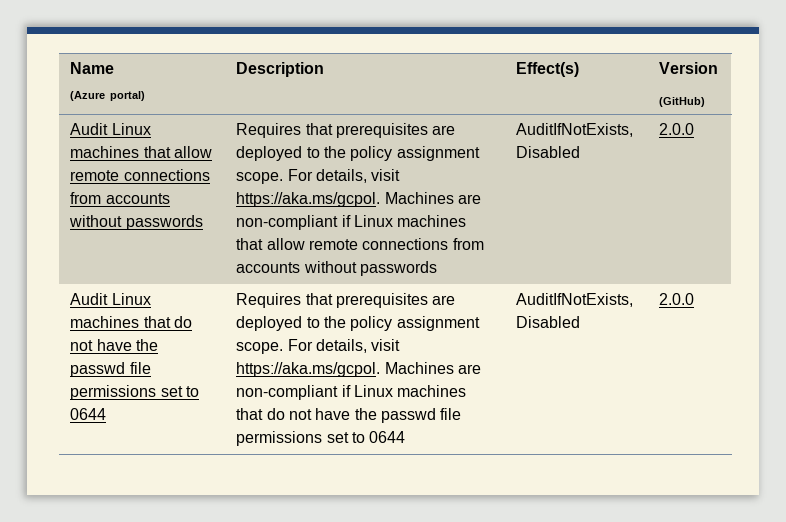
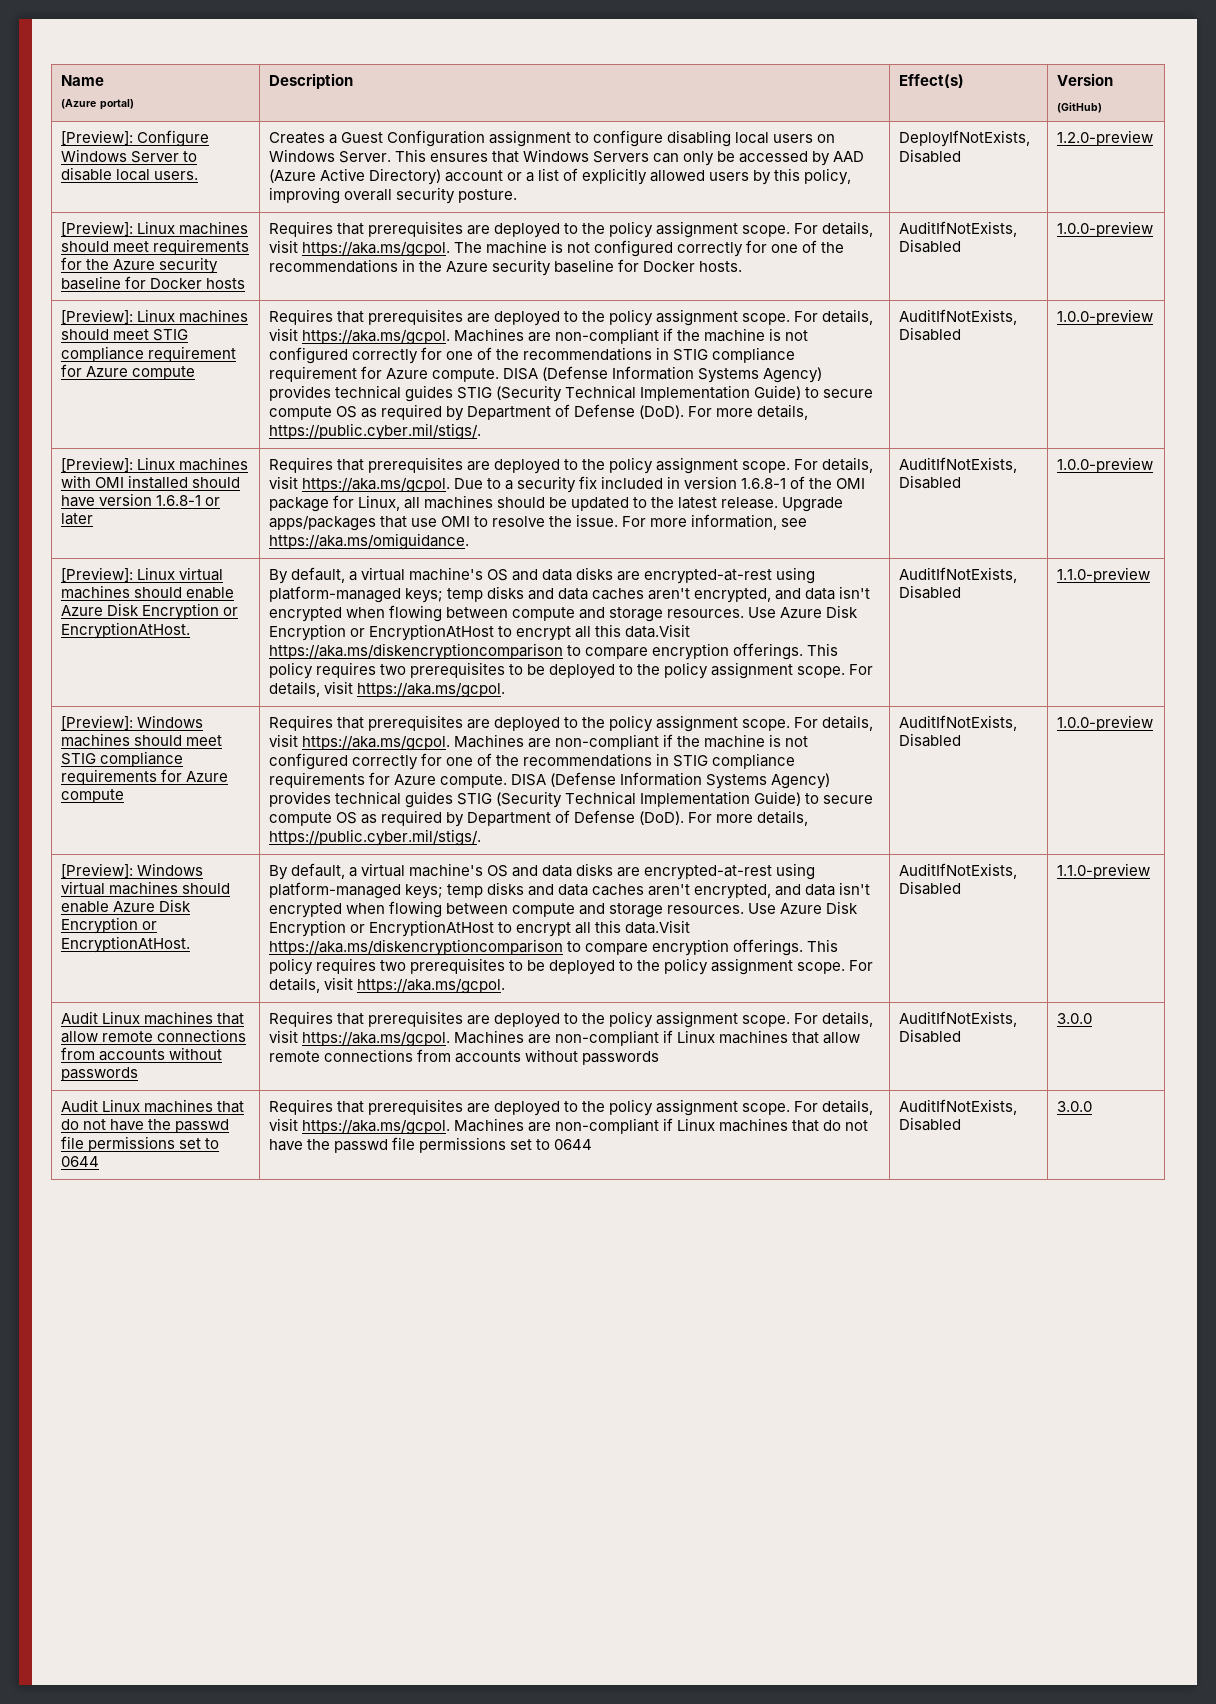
(706, 102) none -> [60,130,209,147] [60,149,197,163] [60,167,198,181] [268,130,836,147] [268,149,865,166] [268,168,852,185] [268,187,517,204] [898,130,1030,147] [898,149,961,163] [1056,130,1153,146] [60,221,248,236] [60,239,249,255] [60,257,218,274] [60,276,245,290] [268,221,874,238] [268,240,845,257] [268,259,743,276] [898,221,1017,237] [898,239,961,253] [1056,221,1153,237] [60,309,248,324] [60,329,188,341] [60,346,236,362] [60,364,195,380] [268,309,874,326] [268,328,809,345] [268,347,796,364] [268,366,823,383] [268,385,874,402] [268,404,809,421] [268,423,481,440] [898,309,1017,325] [898,327,961,341] [1056,309,1153,325] [60,457,248,472] [60,475,240,489] [60,493,220,507] [60,513,93,525] [268,457,874,474] [268,476,866,493] [268,495,844,512] [268,514,808,531] [268,533,469,550] [898,457,1017,473] [898,475,961,489] [1056,457,1153,473] [60,567,223,582] [60,585,234,599] [60,603,238,620] [60,622,190,639] [268,567,816,584] [268,586,871,603] [268,605,859,622] [268,624,691,641] [268,643,839,660] [268,662,874,679] [268,681,505,698] [898,567,1017,583] [898,585,961,599] [1056,567,1150,583] [60,715,203,730] [60,733,222,747] [60,751,183,767] [60,769,228,785] [60,789,124,803] [268,715,874,732] [268,734,809,751] [268,753,796,770] [268,772,831,789] [268,791,874,808] [268,810,809,827] [268,829,481,846] [898,715,1017,731] [898,733,961,747] [1056,715,1153,731] [60,863,203,878] [60,881,230,895] [60,899,191,913] [60,917,157,934] [60,936,190,953] [268,863,816,880] [268,882,871,899] [268,901,859,918] [268,920,691,937] [268,939,839,956] [268,958,874,975] [268,977,505,994] [898,863,1017,879] [898,881,961,895] [1056,863,1150,879] // [Preview]: Configure Windows Server to disable local users. | Creates a Guest Configuration assignment to configure disabling local users on Windows Server. This ensures that Windows Servers can only be accessed by AAD (Azure Active Directory) account or a list of explicitly allowed users by this policy, improving overall security posture. | DeployIfNotExists, Disabled | 1.2.0-preview // [Preview]: Linux machines should meet requirements for the Azure security baseline for Docker hosts | Requires that prerequisites are deployed to the policy assignment scope. For details, visit https://aka.ms/gcpol. The machine is not configured correctly for one of the recommendations in the Azure security baseline for Docker hosts. | AuditIfNotExists, Disabled | 1.0.0-preview // [Preview]: Linux machines should meet STIG compliance requirement for Azure compute | Requires that prerequisites are deployed to the policy assignment scope. For details, visit https://aka.ms/gcpol. Machines are non-compliant if the machine is not configured correctly for one of the recommendations in STIG compliance requirement for Azure compute. DISA (Defense Information Systems Agency) provides technical guides STIG (Security Technical Implementation Guide) to secure compute OS as required by Department of Defense (DoD). For more details, https://public.cyber.mil/stigs/. | AuditIfNotExists, Disabled | 1.0.0-preview // [Preview]: Linux machines with OMI installed should have version 1.6.8-1 or later | Requires that prerequisites are deployed to the policy assignment scope. For details, visit https://aka.ms/gcpol. Due to a security fix included in version 1.6.8-1 of the OMI package for Linux, all machines should be updated to the latest release. Upgrade apps/packages that use OMI to resolve the issue. For more information, see https://aka.ms/omiguidance. | AuditIfNotExists, Disabled | 1.0.0-preview // [Preview]: Linux virtual machines should enable Azure Disk Encryption or EncryptionAtHost. | By default, a virtual machine's OS and data disks are encrypted-at-rest using platform-managed keys; temp disks and data caches aren't encrypted, and data isn't encrypted when flowing between compute and storage resources. Use Azure Disk Encryption or EncryptionAtHost to encrypt all this data.Visit https://aka.ms/diskencryptioncomparison to compare encryption offerings. This policy requires two prerequisites to be deployed to the policy assignment scope. For details, visit https://aka.ms/gcpol. | AuditIfNotExists, Disabled | 1.1.0-preview // [Preview]: Windows machines should meet STIG compliance requirements for Azure compute | Requires that prerequisites are deployed to the policy assignment scope. For details, visit https://aka.ms/gcpol. Machines are non-compliant if the machine is not configured correctly for one of the recommendations in STIG compliance requirements for Azure compute. DISA (Defense Information Systems Agency) provides technical guides STIG (Security Technical Implementation Guide) to secure compute OS as required by Department of Defense (DoD). For more details, https://public.cyber.mil/stigs/. | AuditIfNotExists, Disabled | 1.0.0-preview // [Preview]: Windows virtual machines should enable Azure Disk Encryption or EncryptionAtHost. | By default, a virtual machine's OS and data disks are encrypted-at-rest using platform-managed keys; temp disks and data caches aren't encrypted, and data isn't encrypted when flowing between compute and storage resources. Use Azure Disk Encryption or EncryptionAtHost to encrypt all this data.Visit https://aka.ms/diskencryptioncomparison to compare encryption offerings. This policy requires two prerequisites to be deployed to the policy assignment scope. For details, visit https://aka.ms/gcpol. | AuditIfNotExists, Disabled | 1.1.0-preview
[659,123,695,135] 2.0.0 -> [1056,1013,1092,1024] 3.0.0
[659,293,695,305] 2.0.0 -> [1056,1101,1092,1112] 3.0.0

